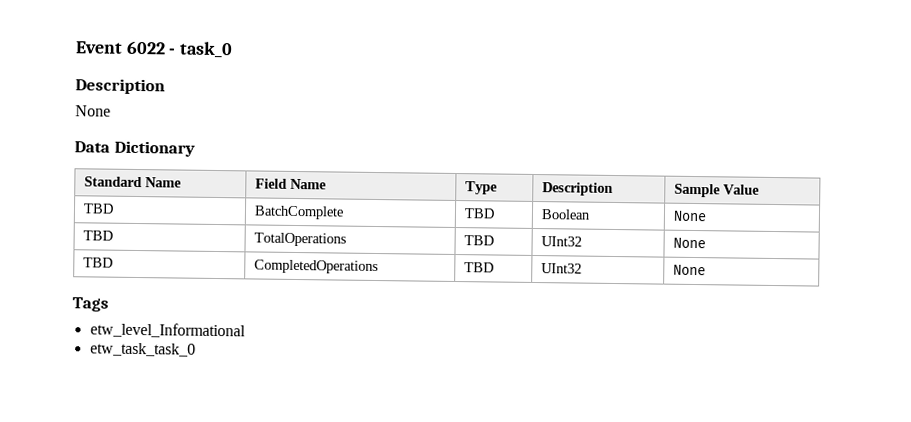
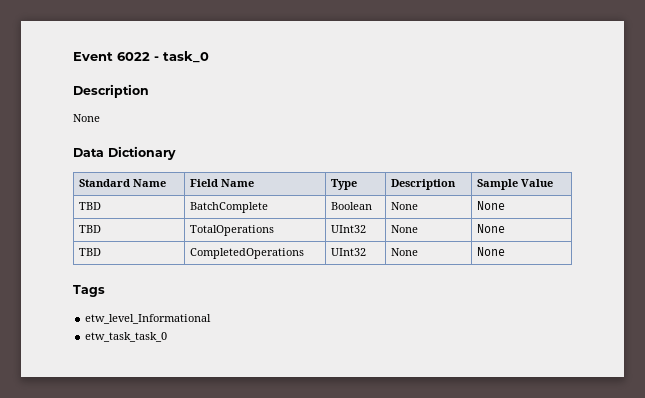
[464,208,496,219] [541,209,592,220] TBD | Boolean -> [331,202,373,210] [391,202,419,210] Boolean | None
[464,235,495,246] [541,236,583,247] TBD | UInt32 -> [331,225,367,233] [391,225,419,233] UInt32 | None
[464,262,495,273] [541,263,583,274] TBD | UInt32 -> [331,248,367,256] [391,248,419,256] UInt32 | None

